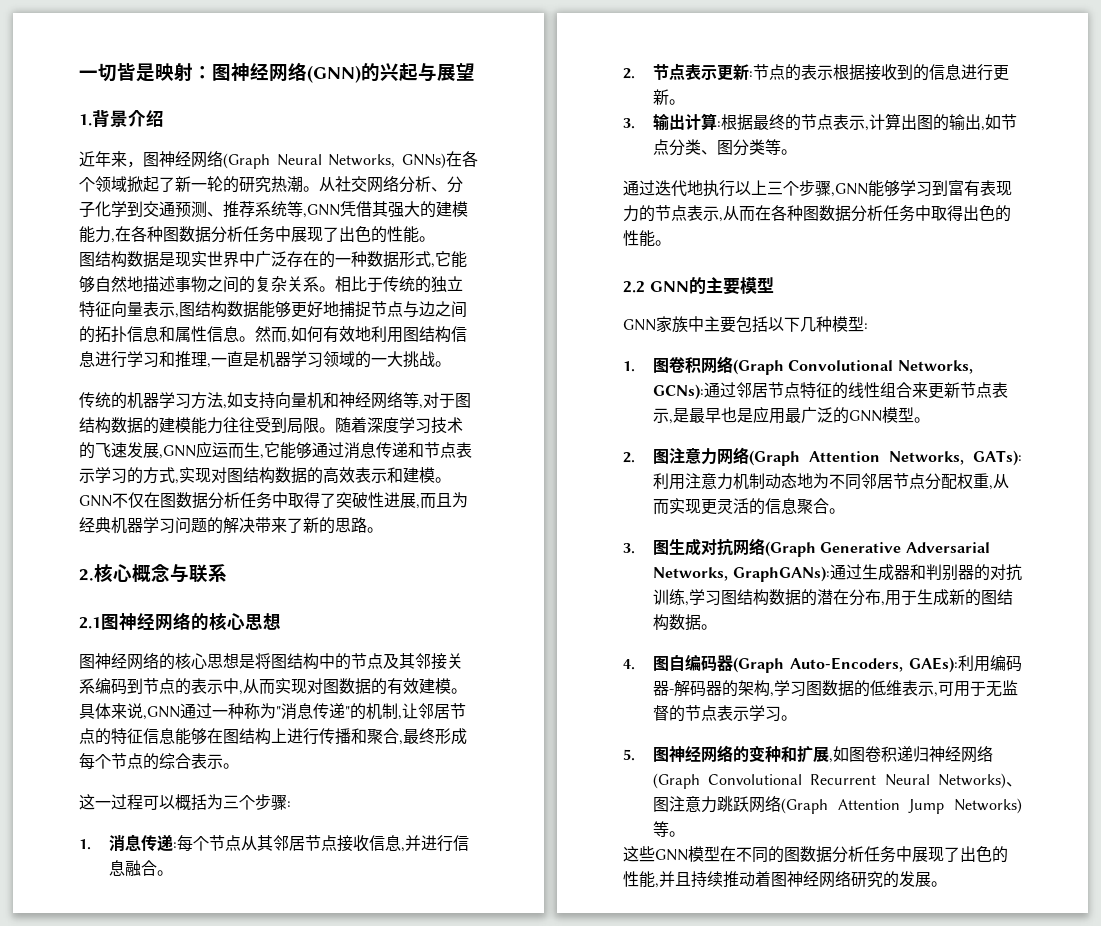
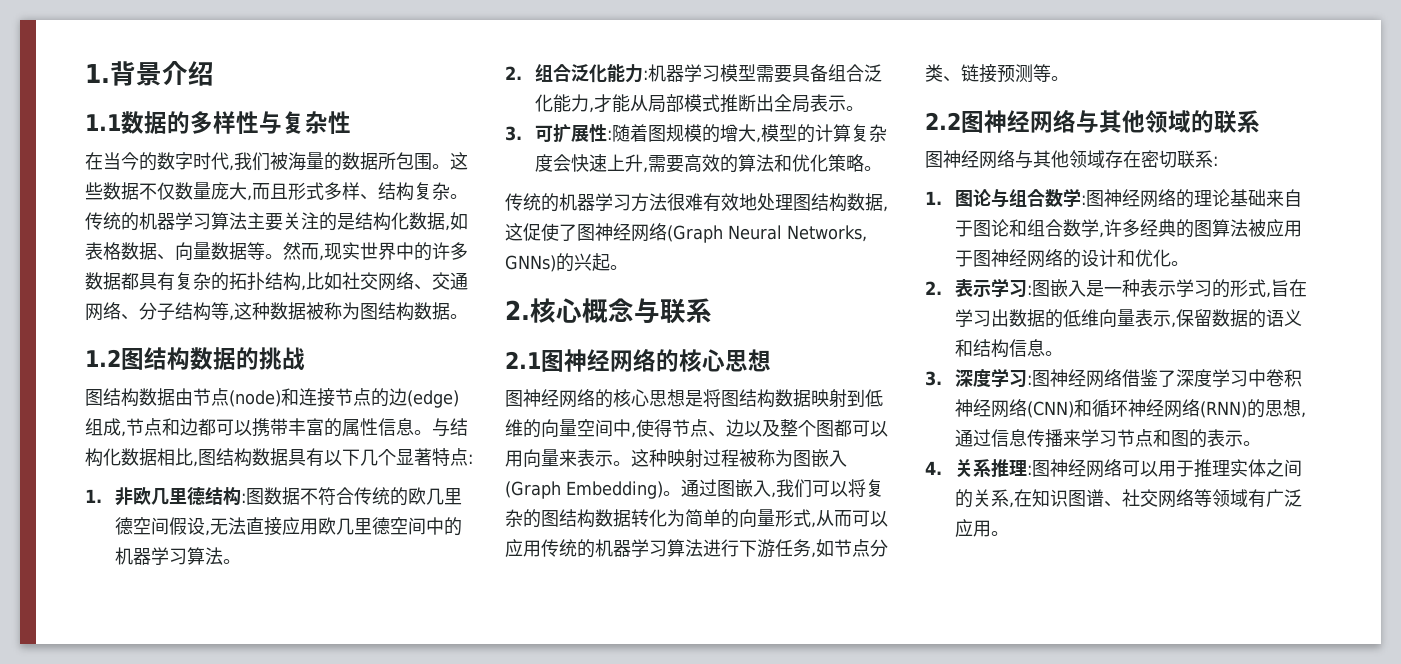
[79,62,475,83] [79,110,164,128] [79,150,479,169] [79,175,463,193] [79,201,468,218] [79,226,435,243] [79,251,467,268] [79,276,463,293] [79,301,467,318] [79,326,467,343] [79,351,435,368] 一切皆是映射：图神经网络(GNN)的兴起与展望 // 1.背景介绍 // 近年来，图神经网络(Graph Neural Networks, GNNs)在各个领域掀起了新一轮的研究热潮。从社交网络分析、分子化学到交通预测、推荐系统等,GNN凭借其强大的建模能力,在各种图数据分析任务中展现了出色的性能。 // 图结构数据是现实世界中广泛存在的一种数据形式,它能够自然地描述事物之间的复杂关系。相比于传统的独立特征向量表示,图结构数据能够更好地捕捉节点与边之间的拓扑信息和属性信息。然而,如何有效地利用图结构信息进行学习和推理,一直是机器学习领域的一大挑战 -> [85,61,214,86] [85,111,351,134] [85,152,468,171] [85,182,468,201] [85,212,468,231] [85,242,468,261] [85,272,468,291] [85,302,468,321] [85,347,305,371] [85,388,459,408] [85,418,468,437] [85,448,473,467] [85,486,463,506] [115,517,463,536] [115,547,242,565] [505,64,883,83] [535,94,865,113] [505,124,888,143] [535,154,865,173] 1.背景介绍 // 1.1数据的多样性与复杂性 // 在当今的数字时代,我们被海量的数据所包围。这些数据不仅数量庞大,而且形式多样、结构复杂。传统的机器学习算法主要关注的是结构化数据,如表格数据、向量数据等。然而,现实世界中的许多数据都具有复杂的拓扑结构,比如社交网络、交通网络、分子结构等,这种数据被称为图结构数据。 // 1.2图结构数据的挑战 // 图结构数据由节点(node)和连接节点的边(edge)组成,节点和边都可以携带丰富的属性信息。与结构化数据相比,图结构数据具有以下几个显著特点: // 1.非欧几里德结构:图数据不符合传统的欧几里德空间假设,无法直接应用欧几里德空间中的机器学习算法。 // 2.组合泛化能力:机器学习模型需要具备组合泛化能力,才能从局部模式推断出全局表示。 // 3.可扩展性:随着图规模的增大,模型的计算复杂度会快速上升,需要高效的算法和优化策略
[223,391,471,409] [79,417,463,434] [79,441,472,459] [79,467,451,484] [79,492,468,509] [79,517,367,534] ,如支持向量机和神经网络等,对于图结构数据的建模能力往往受到局限。随着深度学习技术的飞速发展,GNN应运而生,它能够通过消息传递和节点表示学习的方式,实现对图结构数据的高效表示和建模。GNN不仅在图数据分析任务中取得了突破性进展,而且为经典机器学习问题的解决带来了新的思路 -> [667,193,888,212] [505,223,867,243] [505,253,610,272] 很难有效地处理图结构数据,这促使了图神经网络(Graph Neural Networks, GNNs)的兴起
[319,653,463,670] [79,678,467,695] [79,703,466,720] [79,728,467,745] [79,753,239,770] [79,794,291,811] [79,834,469,852] [108,860,173,876] [623,63,1009,81] [652,89,685,105] [623,113,981,131] 中的节点及其邻接关系编码到节点的表示中,从而实现对图数据的有效建模。具体来说,GNN通过一种称为"消息传递"的机制,让邻居节点的特征信息能够在图结构上进行传播和聚合,最终形成每个节点的综合表示。 // 这一过程可以概括为三个步骤: // 1.消息传递:每个节点从其邻居节点接收信息,并进行信息融合。 // 2.节点表示更新:节点的表示根据接收到的信息进行更新。 // 3.输出计算:根据最终的节点表示,计算出图的输出 -> [775,389,883,408] [505,419,888,438] [505,449,847,468] [505,479,884,499] [505,509,888,528] [505,539,811,558] 数据映射到低维的向量空间中,使得节点、边以及整个图都可以用向量来表示。这种映射过程被称为图嵌入(Graph Embedding)。通过图嵌入,我们可以将复杂的图结构数据转化为简单的向量形式,从而可以应用传统的机器学习算法进行下游任务
[716,139,797,156] [623,180,1012,197] [623,205,1011,222] [623,230,671,247] [623,277,774,295] [623,316,868,333] [623,356,973,375] [652,382,1008,400] [652,406,930,424] [623,447,1022,466] [652,473,1009,490] [652,498,845,515] [623,538,990,557] [652,564,1022,582] [652,589,1013,606] [652,614,717,631] [623,654,1022,673] [652,680,1018,697] [652,705,797,722] [623,745,993,763] [652,773,1022,789] [652,795,1023,814] [652,821,685,837] [623,846,1008,863] [623,870,931,888] 图分类等。 // 通过迭代地执行以上三个步骤,GNN能够学习到富有表现力的节点表示,从而在各种图数据分析任务中取得出色的性能。 // 2.2 GNN的主要模型 // GNN家族中主要包括以下几种模型: // 1.图卷积网络(Graph Convolutional Networks, GCNs):通过邻居节点特征的线性组合来更新节点表示,是最早也是应用最广泛的GNN模型。 // 2.图注意力网络(Graph Attention Networks, GATs):利用注意力机制动态地为不同邻居节点分配权重,从而实现更灵活的信息聚合。 // 3.图生成对抗网络(Graph Generative Adversarial Networks, GraphGANs):通过生成器和判别器的对抗训练,学习图结构数据的潜在分布,用于生成新的图结构数据。 // 4.图自编码器(Graph Auto-Encoders, GAEs):利用编码器-解码器的架构,学习图数据的低维表示,可用于无监督的节点表示学习。 // 5.图神经网络的变种和扩展,如图卷积递归神经网络(Graph Convolutional Recurrent Neural Networks)、图注意力跳跃网络(Graph Attention Jump Networks)等。 // 这些GNN模型在不同的图数据分析任务中展现了出色的性能,并且持续推动着图神经网络研究的发展 -> [961,64,1069,83] [925,109,1260,133] [925,150,1218,169] [925,188,1303,208] [955,219,1303,238] [955,249,1190,268] [925,278,1308,298] [955,309,1303,328] [955,339,1064,358] [925,368,1303,388] [955,399,1307,418] [955,429,1262,448] [925,459,1303,478] [955,489,1303,508] [955,519,992,537] 链接预测等。 // 2.2图神经网络与其他领域的联系 // 图神经网络与其他领域存在密切联系: // 1.图论与组合数学:图神经网络的理论基础来自于图论和组合数学,许多经典的图算法被应用于图神经网络的设计和优化。 // 2.表示学习:图嵌入是一种表示学习的形式,旨在学习出数据的低维向量表示,保留数据的语义和结构信息。 // 3.深度学习:图神经网络借鉴了深度学习中卷积神经网络(CNN)和循环神经网络(RNN)的思想,通过信息传播来学习节点和图的表示。 // 4.关系推理:图神经网络可以用于推理实体之间的关系,在知识图谱、社交网络等领域有广泛应用

